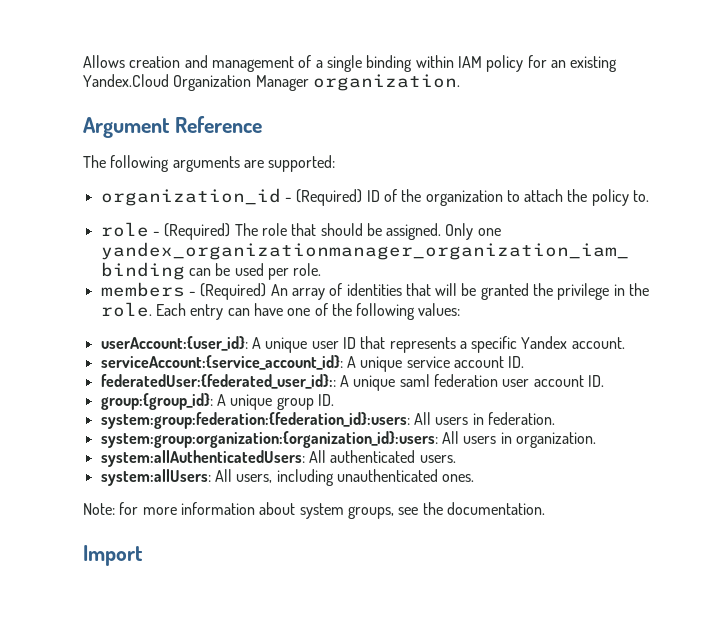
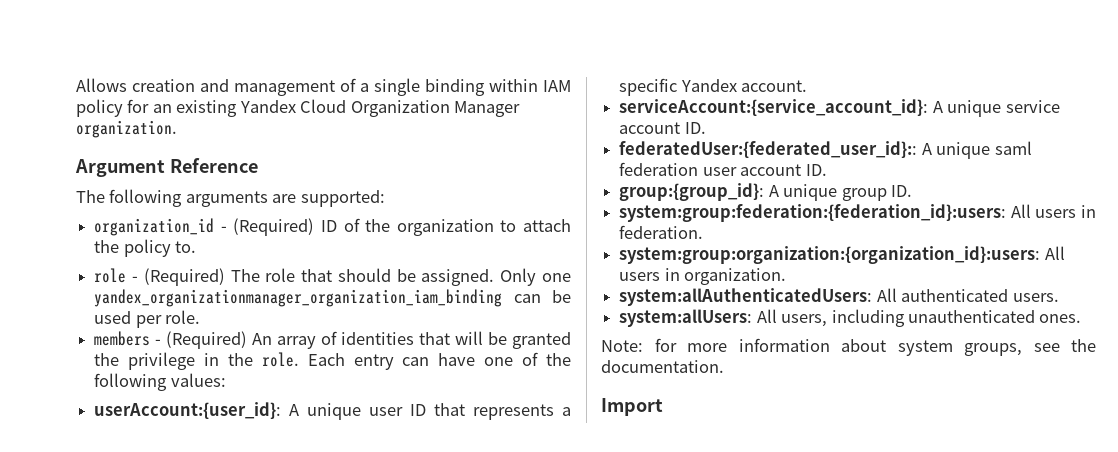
[83,74,169,87] Yandex.Cloud -> [239,99,347,113] Yandex Cloud

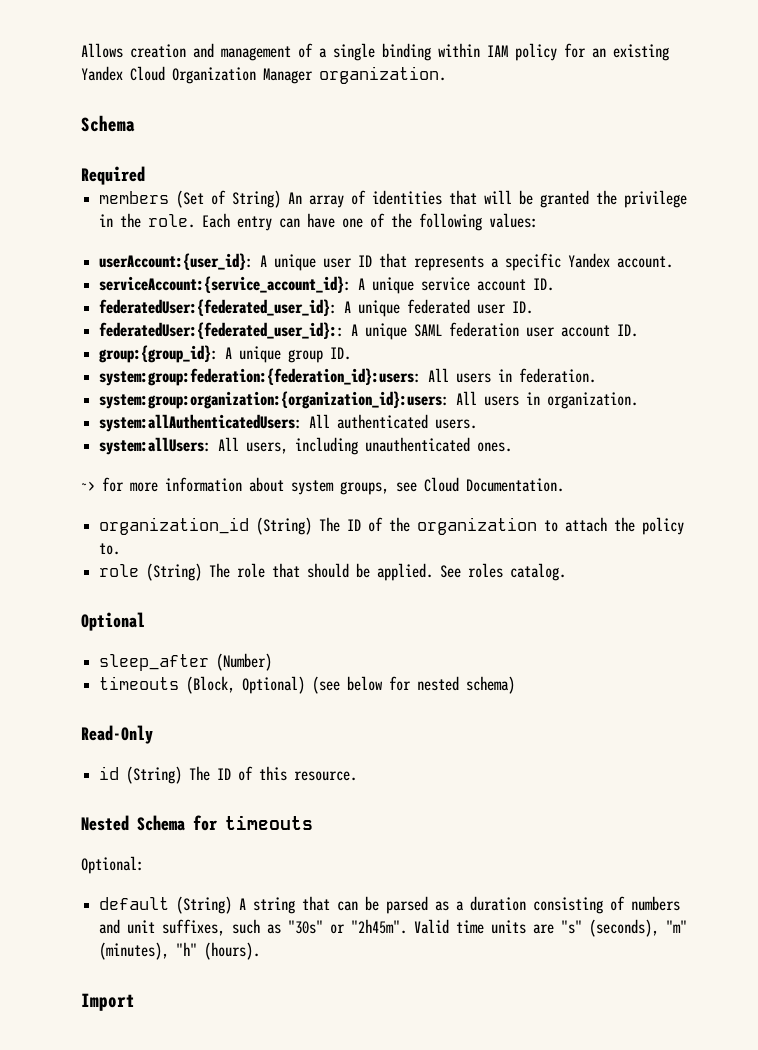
[75,158,258,177] [76,189,385,207] [94,218,571,236] [94,239,197,257] [94,268,572,286] [94,289,571,307] [94,310,201,328] [94,331,248,349] Argument Reference // The following arguments are supported: // organization_id - (Required) ID of the organization to attach the policy to. // role - (Required) The role that should be assigned. Only one yandex_organizationmanager_organization_iam_binding can be used per role. // members - (Required) -> [81,115,135,132] [81,166,145,185] [99,190,282,208] Schema // Required // members (Set of String)
(706, 128) none -> [99,299,534,317] // federatedUser:{federated_user_id}: A unique federated user ID.
[994,141,1032,155] saml -> [414,324,443,337] SAML
[601,340,643,352] Note: -> [81,481,95,491] ~>
[1071,339,1096,352] [601,360,724,373] the documentation. -> [424,477,564,492] [99,517,685,535] [99,543,121,555] [99,563,567,581] [81,612,145,631] [99,653,273,671] [99,676,516,694] [81,725,153,744] [99,766,358,784] [81,815,313,831] [81,856,144,874] [99,896,681,914] [99,919,688,937] [99,942,261,960] Cloud Documentation. // organization_id (String) The ID of the organization to attach the policy to. // role (String) The role that should be applied. See roles catalog. // Optional // sleep_after (Number) // timeouts (Block, Optional) (see below for nested schema) // Read-Only // id (String) The ID of this resource. // Nested Schema for timeouts // Optional: // default (String) A string that can be parsed as a duration consisting of numbers and unit suffixes, such as "30s" or "2h45m". Valid time units are "s" (seconds), "m" (minutes), "h" (hours).

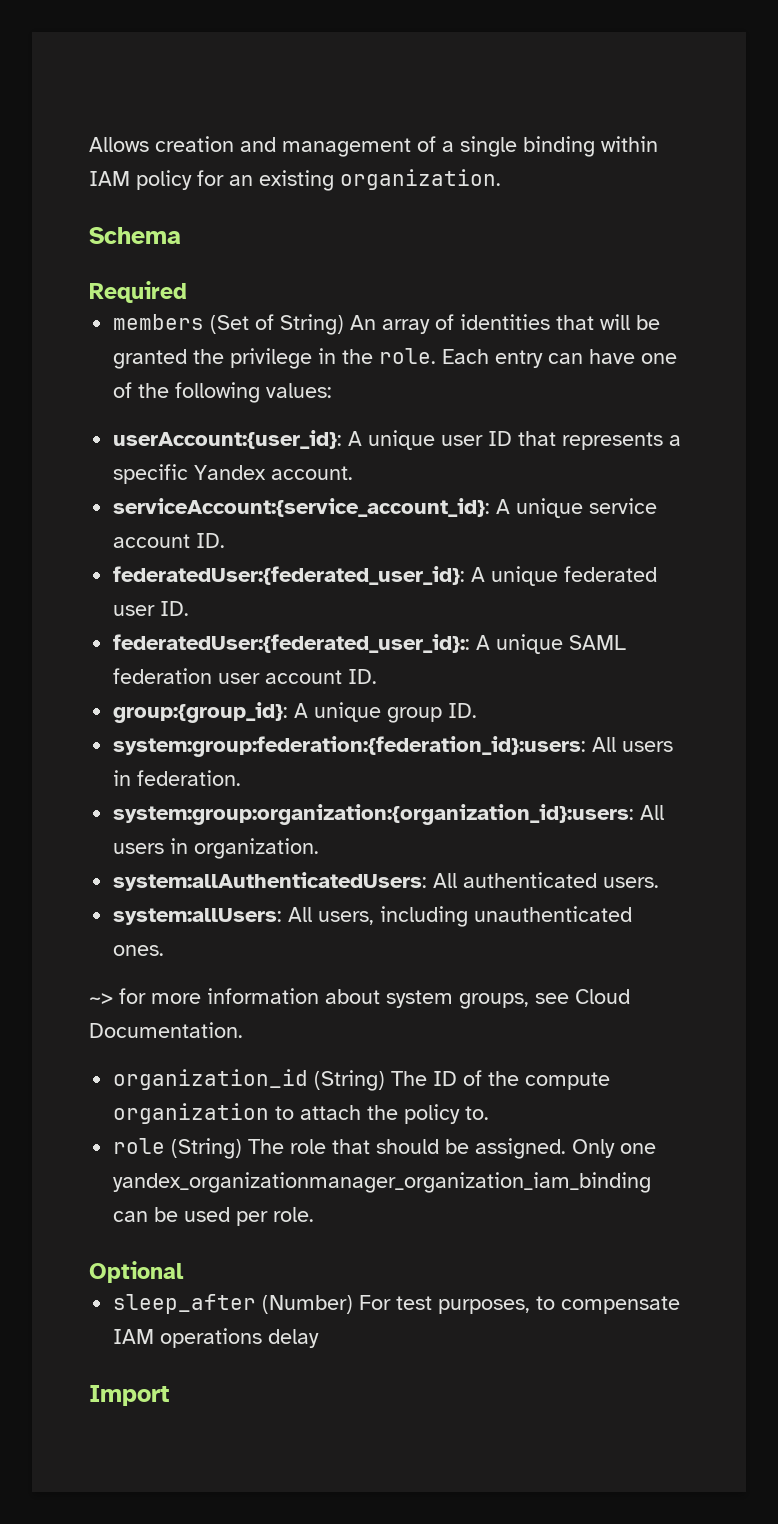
[81,66,313,84] Yandex Cloud Organization Manager -> (334, 180) none
(411, 524) none -> [525,1072,611,1090] compute
[377,563,567,581] [81,612,145,631] [99,653,273,671] [99,676,516,694] [81,725,153,744] [99,766,358,784] [81,815,313,831] [81,856,144,874] [99,896,681,914] [99,919,688,937] [99,942,261,960] applied. See roles catalog. // Optional // sleep_after (Number) // timeouts (Block, Optional) (see below for nested schema) // Read-Only // id (String) The ID of this resource. // Nested Schema for timeouts // Optional: // default (String) A string that can be parsed as a duration consisting of numbers and unit suffixes, such as "30s" or "2h45m". Valid time units are "s" (seconds), "m" (minutes), "h" (hours). -> [475,1138,657,1159] [113,1172,652,1193] [113,1207,315,1226] [89,1261,184,1283] [113,1294,681,1314] [113,1328,320,1348] assigned. Only one yandex_organizationmanager_organization_iam_binding can be used per role. // Optional // sleep_after (Number) For test purposes, to compensate IAM operations delay

